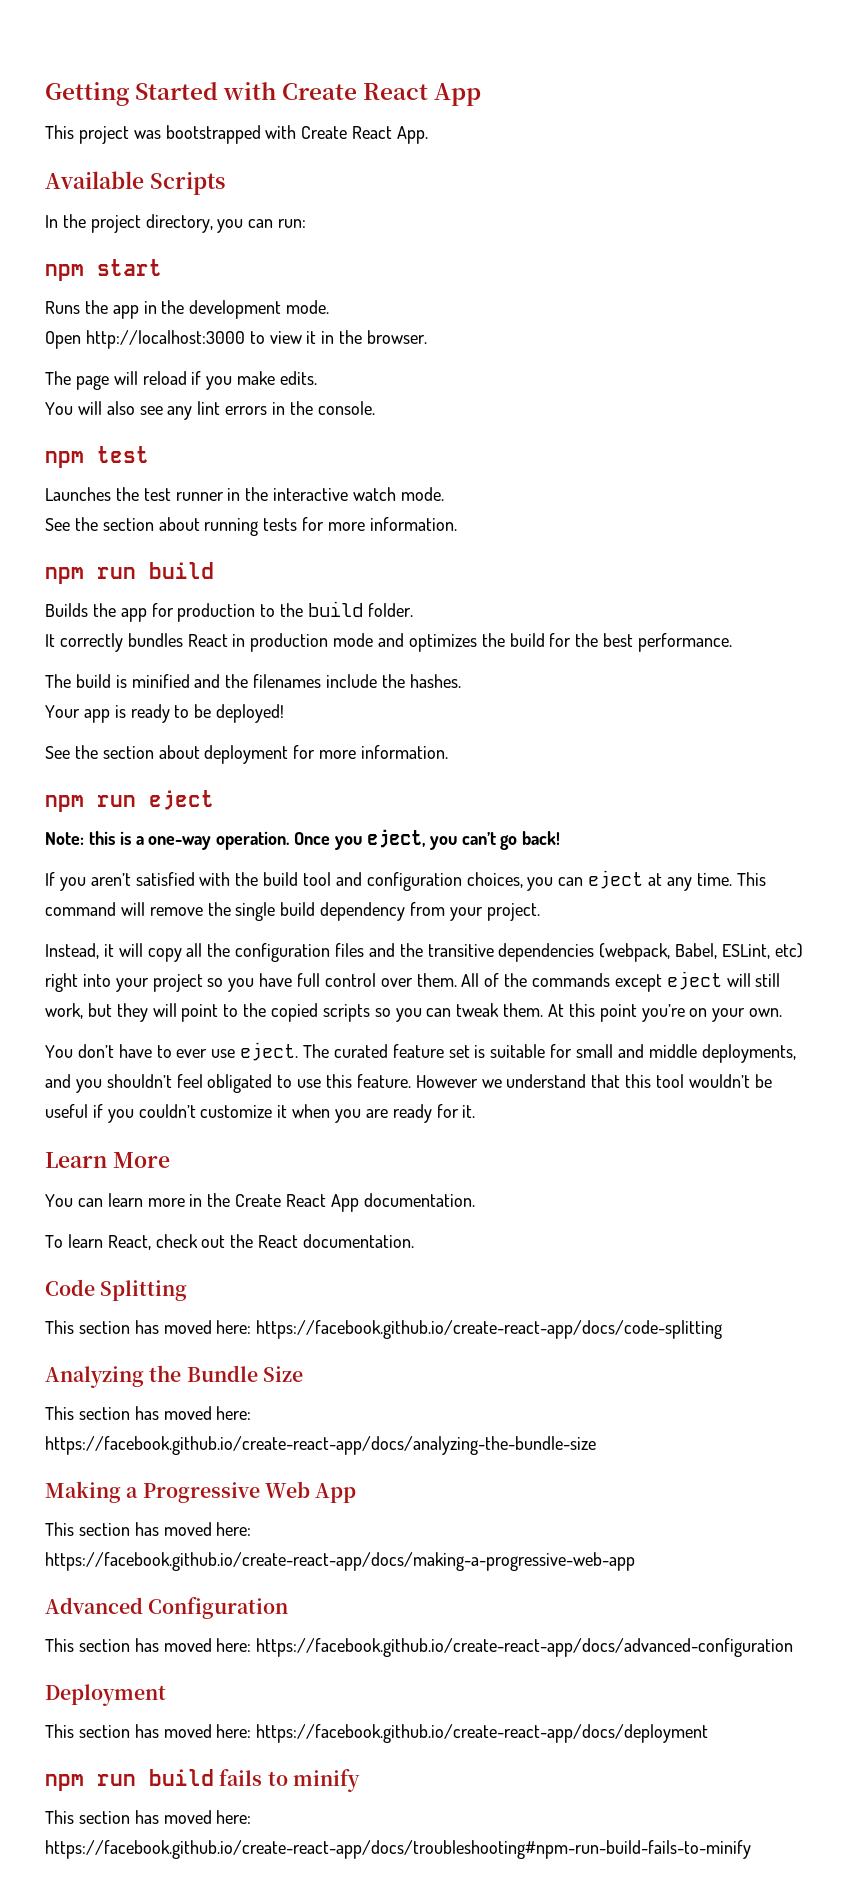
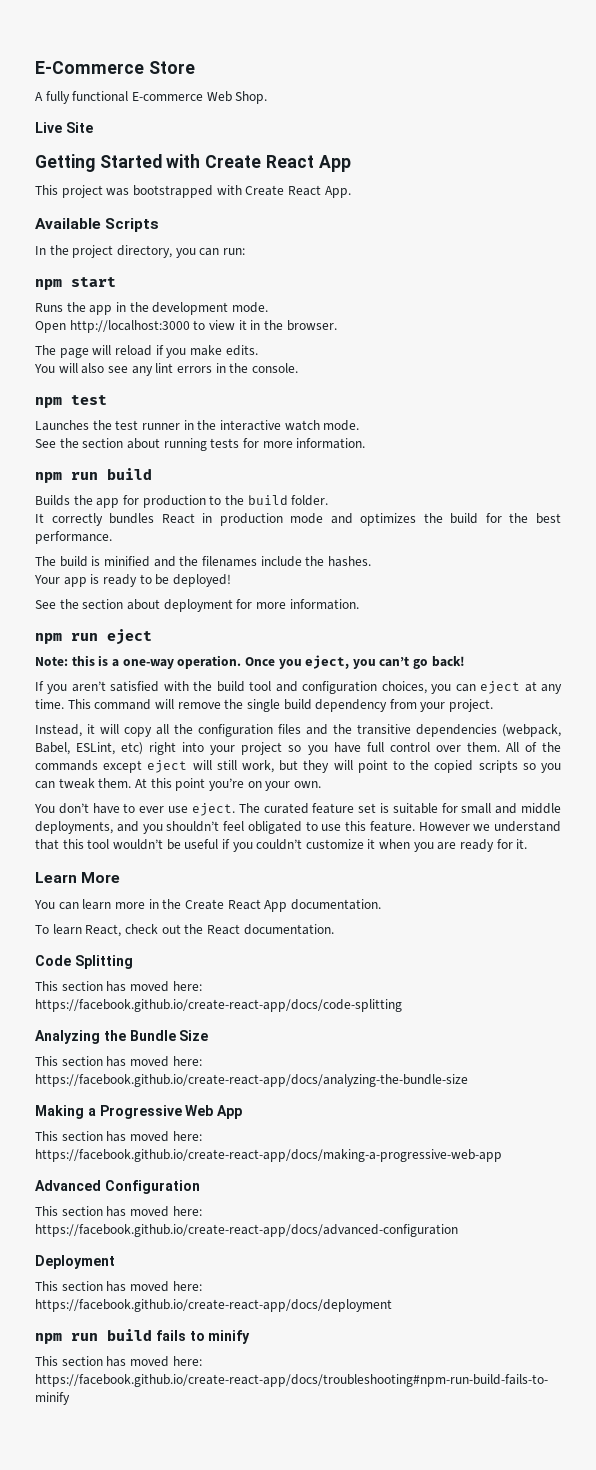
(45, 94) none -> [35,61,195,74] [35,91,268,104] [35,122,93,133] E-Commerce Store // A fully functional E-commerce Web Shop. // Live Site //

